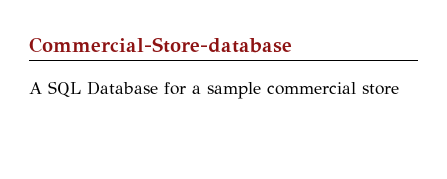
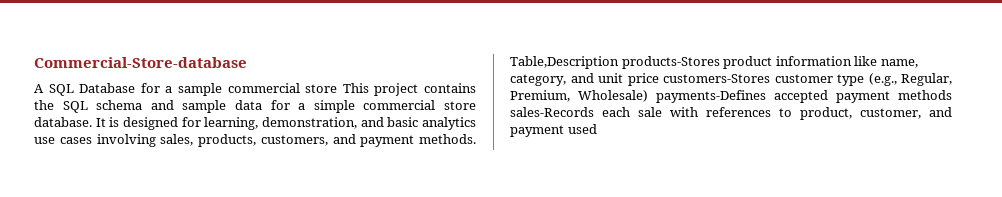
(399, 89) none -> [342,83,477,96] [34,100,477,113] [34,117,477,130] [34,134,476,147] [510,56,918,69] [510,73,952,86] [510,90,952,103] [510,107,952,120] [510,124,597,137] This project contains the SQL schema and sample data for a simple commercial store database. It is designed for learning, demonstration, and basic analytics use cases involving sales, products, customers, and payment methods. Table,Description products-Stores product information like name, category, and unit price customers-Stores customer type (e.g., Regular, Premium, Wholesale) payments-Defines accepted payment methods sales-Records each sale with references to product, customer, and payment used

